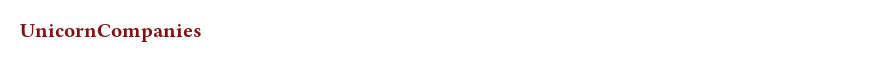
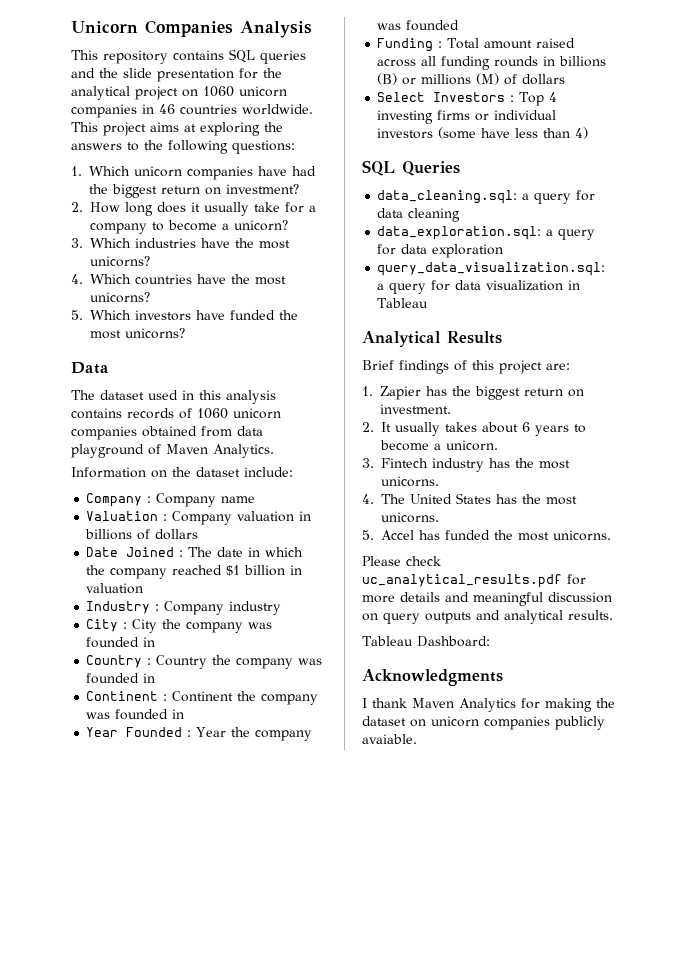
[20,24,202,42] UnicornCompanies -> [71,20,312,38] [71,49,306,64] [71,68,282,82] [71,86,287,100] [71,104,313,118] [71,122,283,136] [71,140,295,154] [71,166,316,180] [89,184,299,198] [71,202,316,216] [90,220,288,234] [71,238,290,249] [90,256,150,267] [71,274,286,285] [90,292,150,303] [71,310,298,321] [90,328,185,339] [71,362,109,374] [71,390,276,404] [71,408,281,419] [71,426,263,440] [71,444,274,458] [71,467,293,478] [86,493,256,507] [86,511,312,525] [85,529,199,540] [86,547,304,557] [86,565,303,579] [86,583,144,594] [86,601,282,615] [86,619,273,633] [86,637,156,648] [86,655,323,669] [86,673,156,684] [86,691,319,705] [86,709,185,720] [86,727,313,741] [377,20,460,31] [377,38,576,52] [377,56,607,70] [377,73,566,85] [377,92,558,106] [377,110,557,124] [377,127,589,139] [362,160,460,176] [377,190,596,204] [377,208,461,222] [377,226,596,240] [377,244,504,258] [377,262,606,276] [377,280,581,294] [377,298,429,308] [362,331,502,347] [362,360,570,374] [362,386,584,400] [380,404,451,414] [362,422,586,436] [380,440,498,451] [362,458,570,472] [381,476,439,487] [362,493,577,505] [381,512,439,523] [362,530,611,541] [362,556,441,566] [362,574,586,588] [362,592,612,606] [362,610,613,624] [362,636,490,647] [362,669,503,686] [362,698,615,712] [362,716,605,730] [362,734,417,744] Unicorn Companies Analysis // This repository contains SQL queries and the slide presentation for the analytical project on 1060 unicorn companies in 46 countries worldwide. This project aims at exploring the answers to the following questions: // 1. Which unicorn companies have had the biggest return on investment? // 2. How long does it usually take for a company to become a unicorn? // 3. Which industries have the most unicorns? // 4. Which countries have the most unicorns? // 5. Which investors have funded the most unicorns? // Data // The dataset used in this analysis contains records of 1060 unicorn companies obtained from data playground of Maven Analytics. // Information on the dataset include: // Company : Company name // Valuation : Company valuation in billions of dollars // Date Joined : The date in which the company reached $1 billion in valuation // Industry : Company industry // City : City the company was founded in // Country : Country the company was founded in // Continent : Continent the company was founded in // Year Founded : Year the company was founded // Funding : Total amount raised across all funding rounds in billions (B) or millions (M) of dollars // Select Investors : Top 4 investing firms or individual investors (some have less than 4) // SQL Queries // data_cleaning.sql: a query for data cleaning // data_exploration.sql: a query for data exploration // query_data_visualization.sql: a query for data visualization in Tableau // Analytical Results // Brief findings of this project are: // 1. Zapier has the biggest return on investment. // 2. It usually takes about 6 years to become a unicorn. // 3. Fintech industry has the most unicorns. // 4. The United States has the most unicorns. // 5. Accel has funded the most unicorns. // Please check uc_analytical_results.pdf for more details and meaningful discussion on query outputs and analytical results. // Tableau Dashboard: // Acknowledgments // I thank Maven Analytics for making the dataset on unicorn companies publicly avaiable.

